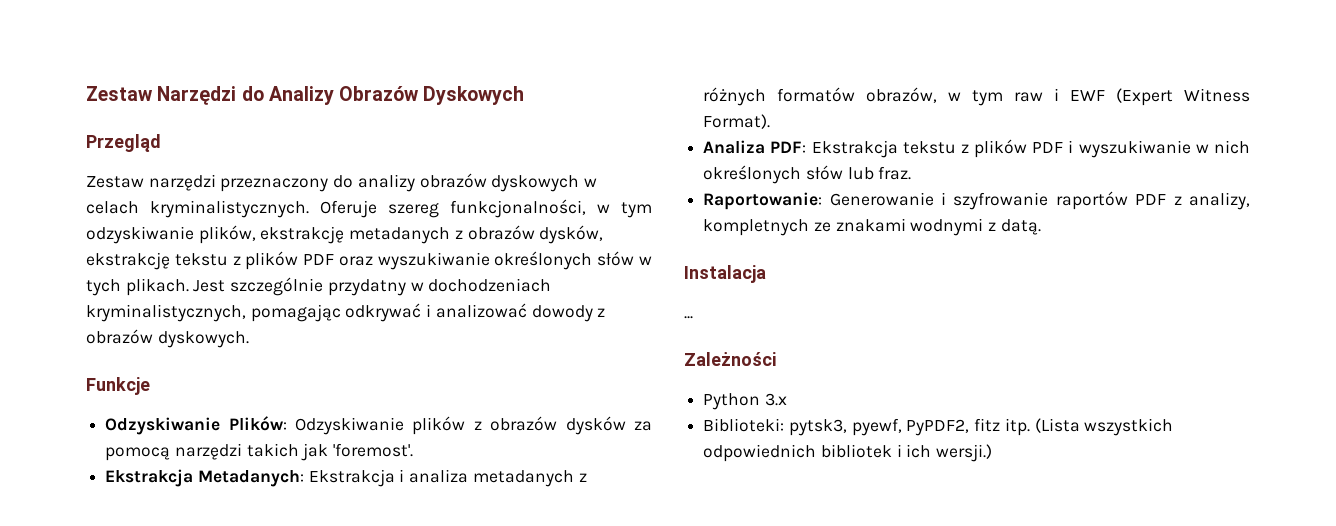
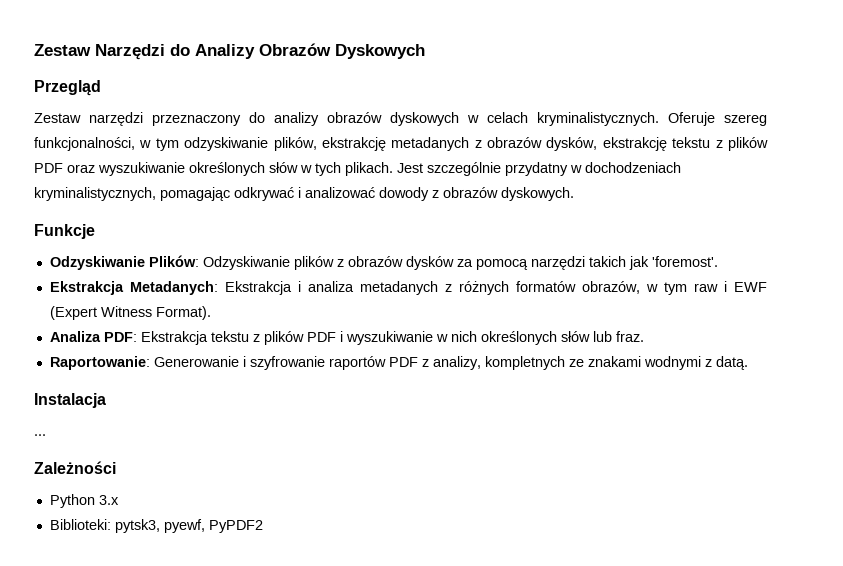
[906,418,1174,436] [703,444,993,462] PyPDF2, fitz itp. (Lista wszystkich odpowiednich bibliotek i ich wersji.) -> [208,520,263,533] PyPDF2

